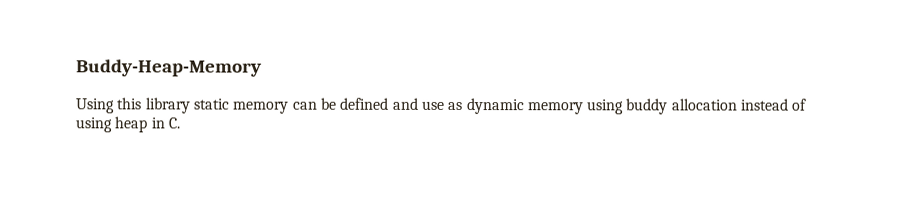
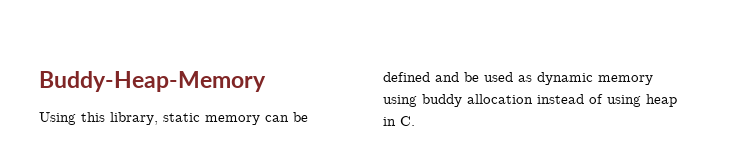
[144,97,191,114] library -> [110,112,158,125] library,
[420,100,445,110] use -> [464,72,513,82] be used

